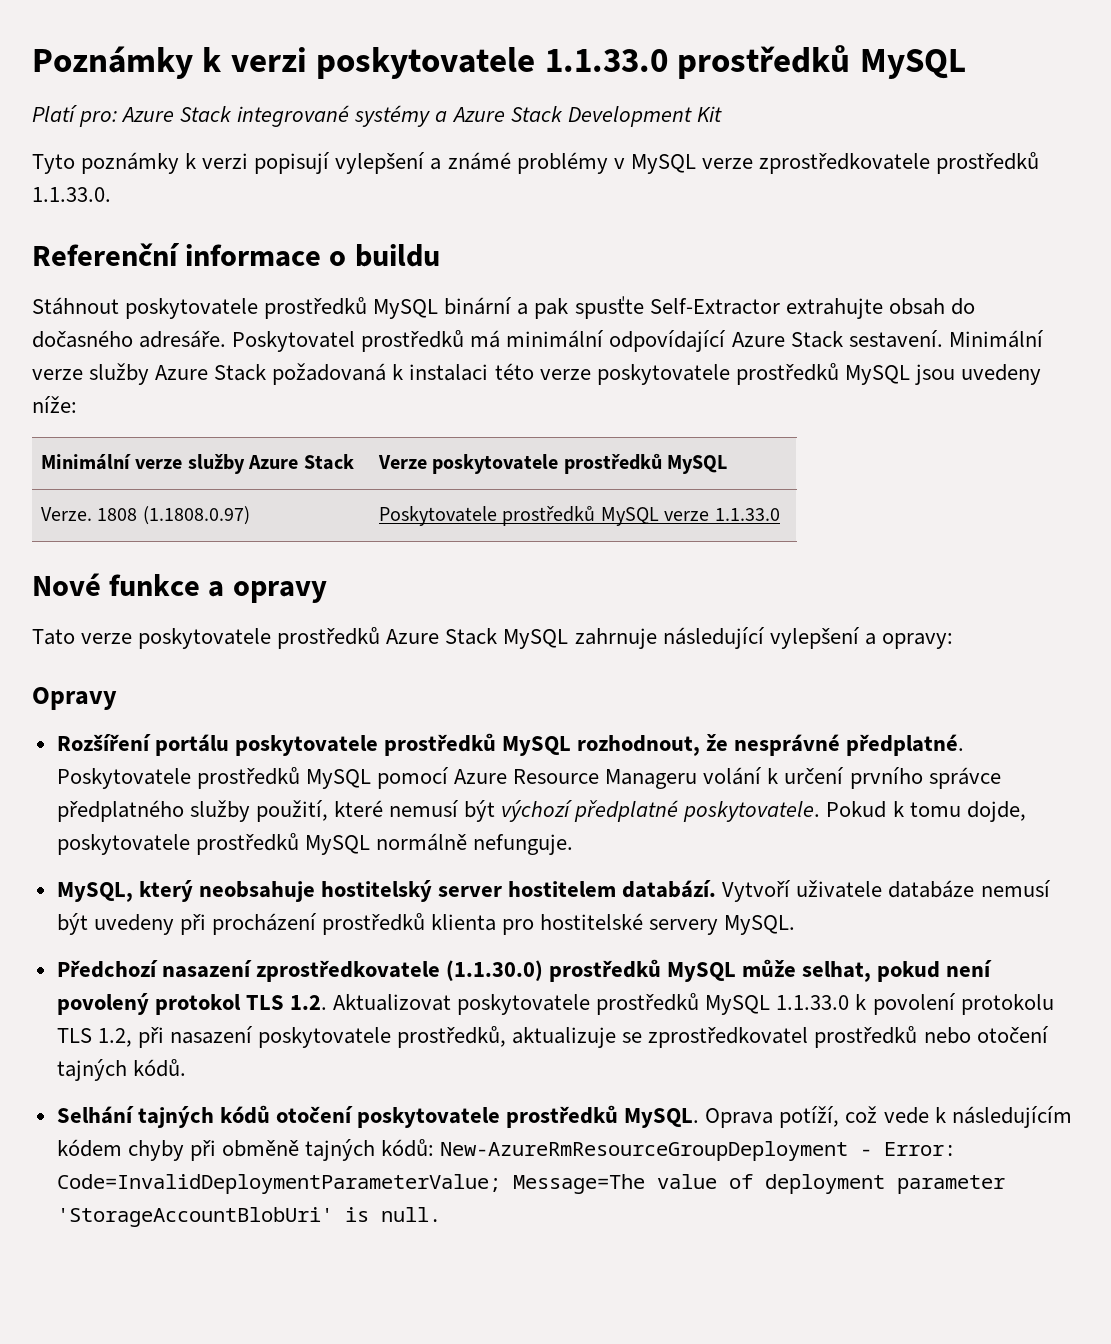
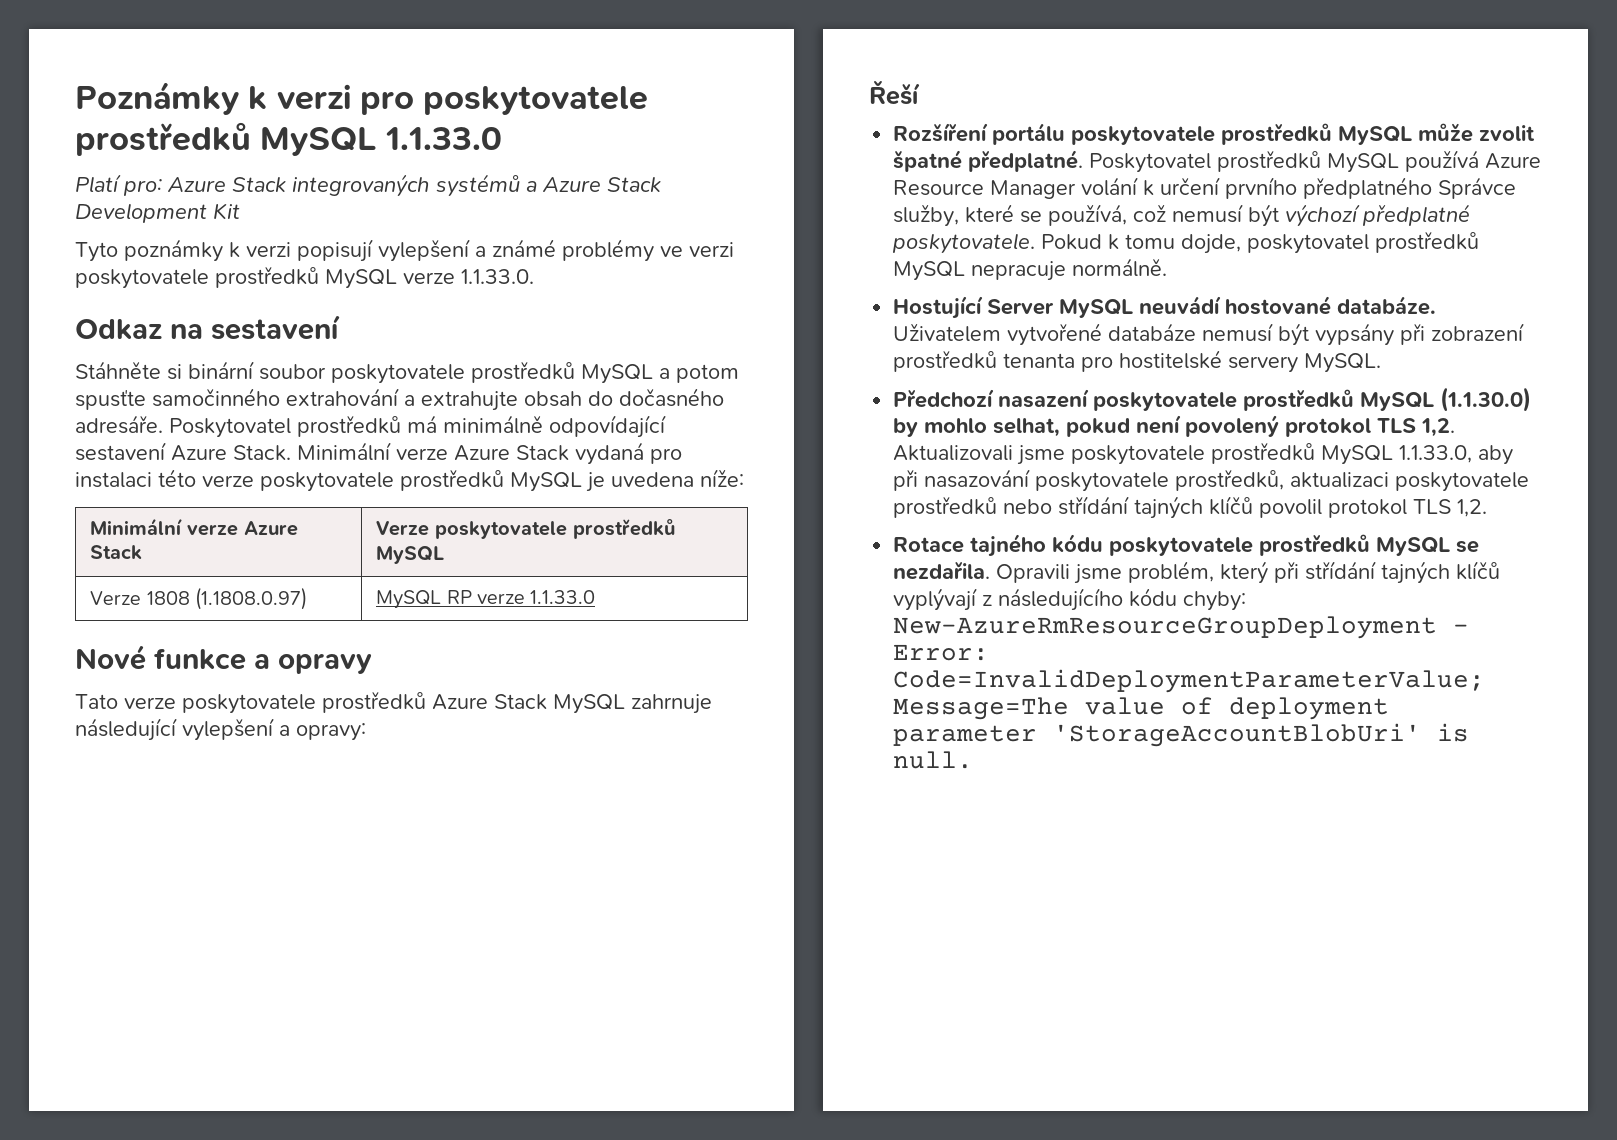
[316,45,966,79] poskytovatele 1.1.33.0 prostředků MySQL -> [359,86,649,115] [75,122,502,156] pro poskytovatele prostředků MySQL 1.1.33.0
[237,105,431,127] integrované systémy -> [292,174,520,197] integrovaných systémů
[613,152,1039,174] [32,187,111,202] [32,243,440,267] [32,296,780,319] v MySQL verze zprostředkovatele prostředků 1.1.33.0. // Referenční informace o buildu // Stáhnout poskytovatele prostředků MySQL binární a pak spusťte Self-Extractor -> [660,242,734,257] [75,266,534,289] [75,314,341,340] [75,361,739,384] [75,388,415,410] ve verzi poskytovatele prostředků MySQL verze 1.1.33.0. // Odkaz na sestavení // Stáhněte si binární soubor poskytovatele prostředků MySQL a potom spusťte samočinného extrahování a
[506,330,1044,352] [32,363,404,385] minimální odpovídající Azure Stack sestavení. Minimální verze služby Azure Stack požadovaná k -> [443,415,666,438] [75,442,682,465] minimálně odpovídající sestavení Azure Stack. Minimální verze Azure Stack vydaná pro
[914,364,1041,385] jsou uvedeny -> [586,472,694,492] je uvedena
[187,454,245,474] služby -> (239, 530) none
[41,507,93,521] Verze. -> [90,591,142,605] Verze
[379,506,659,526] Poskytovatele prostředků MySQL -> [376,590,472,609] MySQL RP
[32,687,117,710] Opravy -> [869,80,920,105] Řeší
[577,734,965,756] [56,767,449,789] rozhodnout, že nesprávné předplatné. Poskytovatele prostředků MySQL pomocí -> [1418,123,1536,142] [893,150,1480,173] může zvolit špatné předplatné. Poskytovatel prostředků MySQL používá
[605,769,698,789] Manageru -> [990,180,1077,199] Manager
[928,767,1001,789] [56,800,383,822] správce předplatného služby použití, které -> [1303,177,1517,199] [893,204,1167,227] předplatného Správce služby, které se používá, což
[56,833,574,855] [56,880,1051,902] [56,913,497,935] poskytovatele prostředků MySQL normálně nefunguje. // MySQL, který neobsahuje hostitelský server hostitelem databází. Vytvoří uživatele databáze nemusí být uvedeny při procházení prostředků klienta -> [1247,231,1480,254] [893,258,1168,281] [893,296,1437,319] [893,323,1525,346] [893,350,1076,372] poskytovatel prostředků MySQL nepracuje normálně. // Hostující Server MySQL neuvádí hostované databáze. Uživatelem vytvořené databáze nemusí být vypsány při zobrazení prostředků tenanta
[255,959,797,982] zprostředkovatele (1.1.30.0) prostředků MySQL může -> [1093,387,1532,412] [893,418,988,437] poskytovatele prostředků MySQL (1.1.30.0) by mohlo
[289,993,1054,1015] [56,1026,1049,1048] [56,1059,186,1081] [56,1105,1072,1128] [56,1139,435,1161] 1.2. Aktualizovat poskytovatele prostředků MySQL 1.1.33.0 k povolení protokolu TLS 1.2, při nasazení poskytovatele prostředků, aktualizuje se zprostředkovatel prostředků nebo otočení tajných kódů. // Selhání tajných kódů otočení poskytovatele prostředků MySQL. Oprava potíží, což vede k následujícím kódem chyby při obměně tajných kódů: -> [1421,418,1456,437] [893,442,1514,465] [893,469,1530,492] [893,496,1488,519] [893,534,1480,557] [893,561,1501,584] [893,588,1247,611] 1,2. Aktualizovali jsme poskytovatele prostředků MySQL 1.1.33.0, aby při nasazování poskytovatele prostředků, aktualizaci poskytovatele prostředků nebo střídání tajných klíčů povolil protokol TLS 1,2. // Rotace tajného kódu poskytovatele prostředků MySQL se nezdařila. Opravili jsme problém, který při střídání tajných klíčů vyplývají z následujícího kódu chyby:

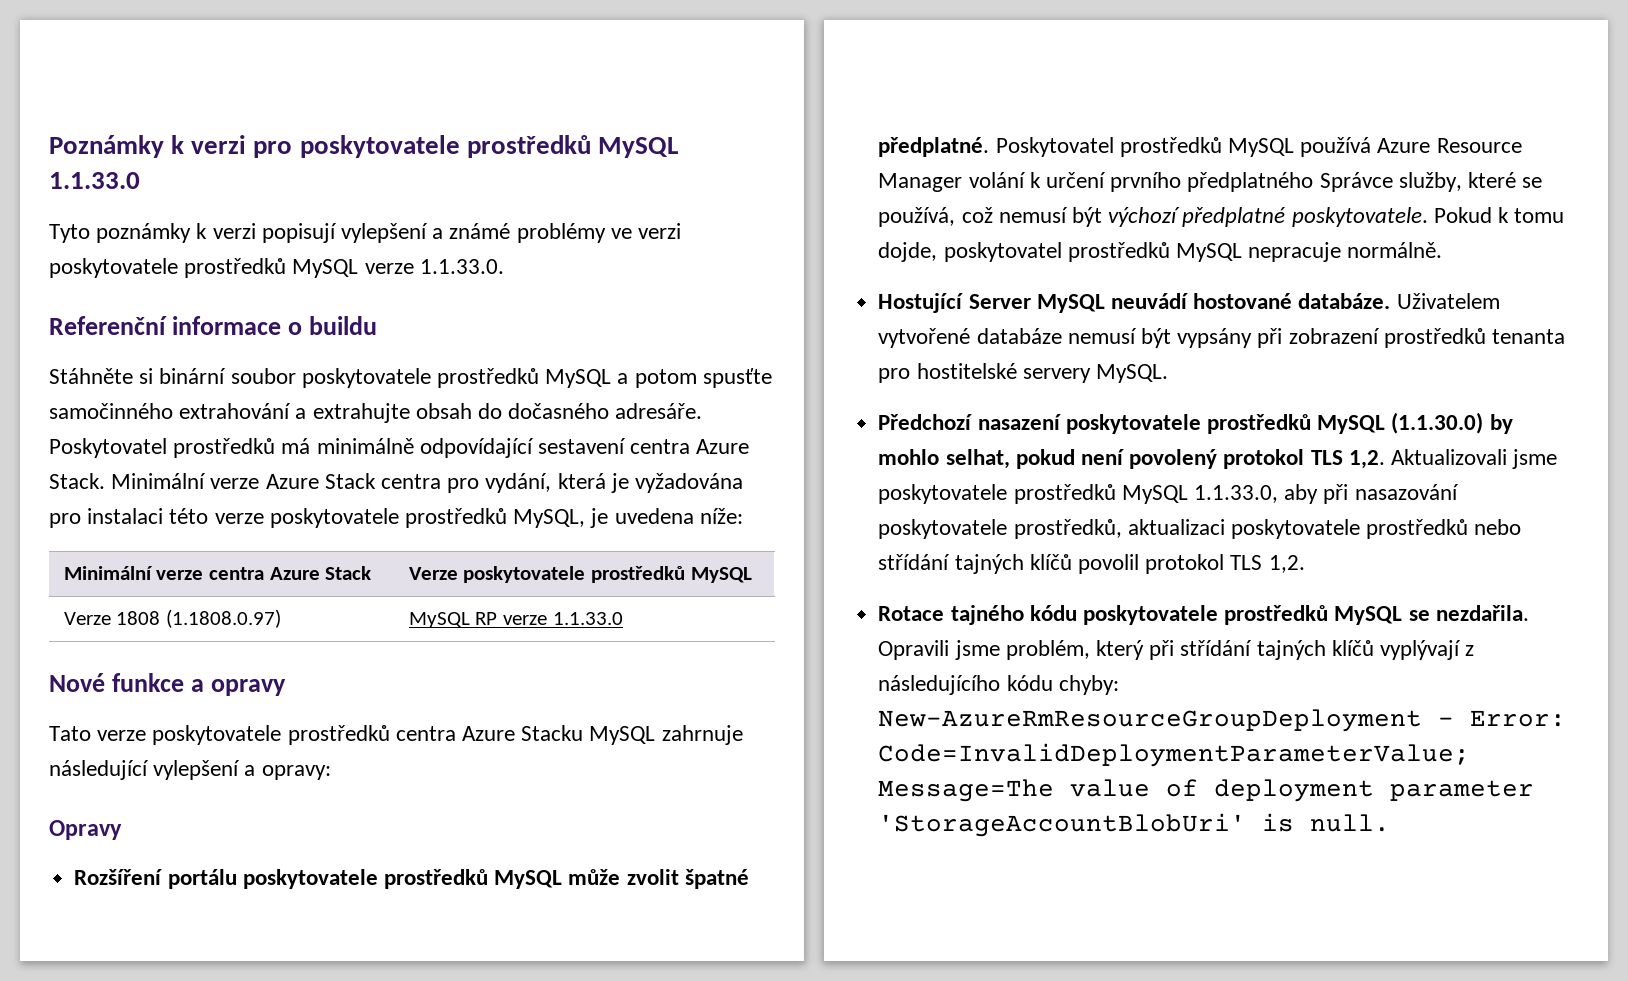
[75,174,661,197] [75,203,240,223] // Platí pro: Azure Stack integrovaných systémů a Azure Stack Development Kit -> (140, 180) none
[75,314,341,340] Odkaz na sestavení -> [49,316,377,335] Referenční informace o buildu
(166, 451) none -> [630,439,691,454] centra
[575,442,644,465] vydaná -> [381,473,744,493] centra pro vydání, která je vyžadována
[510,472,582,492] MySQL -> [513,509,586,528] MySQL,
(239, 530) none -> [209,567,265,580] centra
[432,694,547,710] Azure Stack -> [395,725,584,741] centra Azure Stacku
[869,80,920,105] Řeší -> [49,820,122,840] Opravy

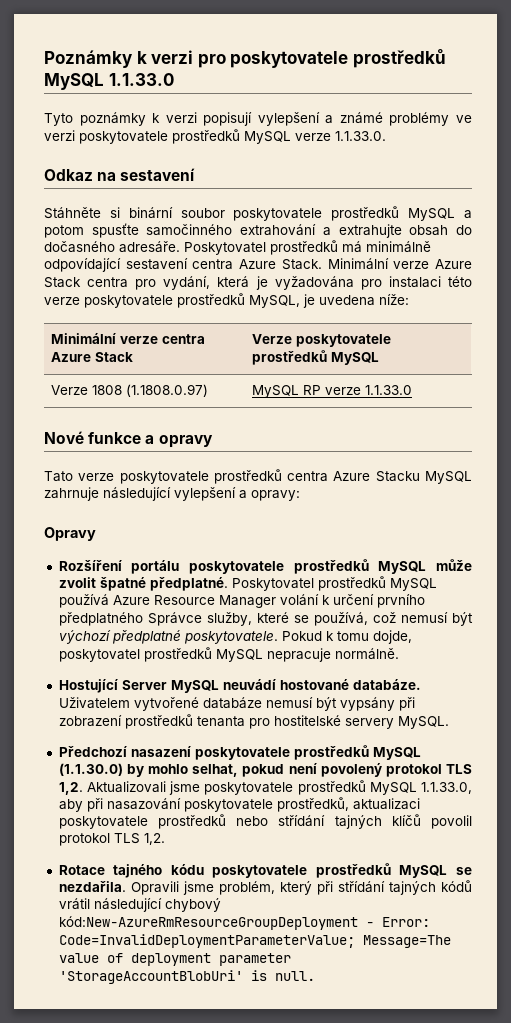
[49,316,377,335] Referenční informace o buildu -> [44,168,196,181] Odkaz na sestavení
[1331,640,1475,660] [878,675,1119,695] [878,709,1423,732] klíčů vyplývají z následujícího kódu chyby: New-AzureRmResourceGroupDeployment -> [441,880,473,892] [58,898,221,912] [58,916,358,930] kódů vrátil následující chybový kód:New-AzureRmResourceGroupDeployment

